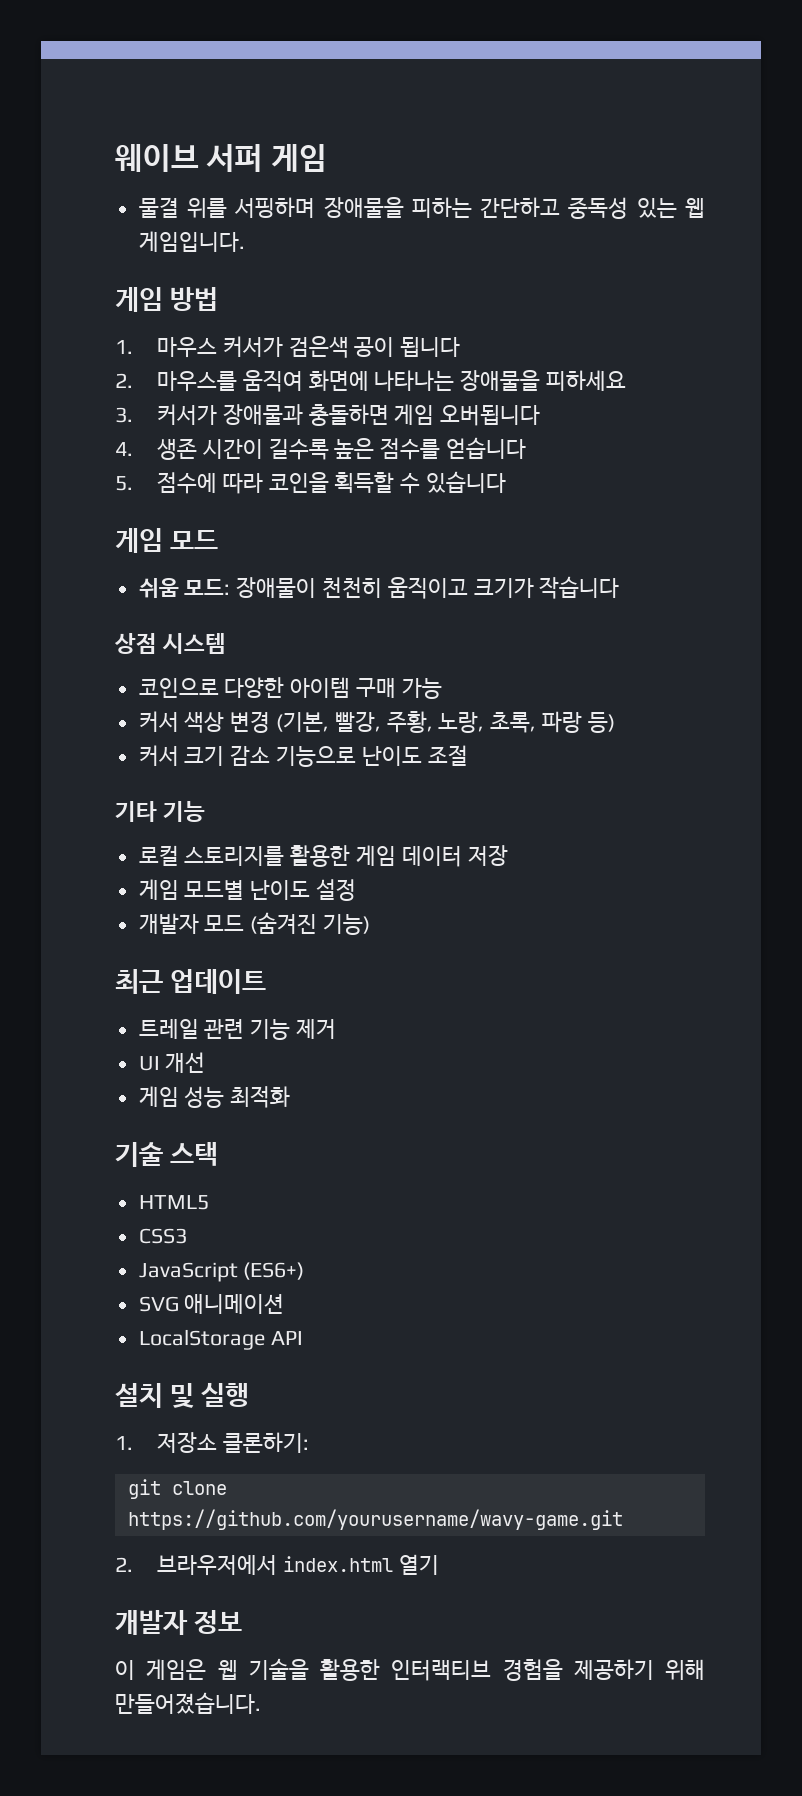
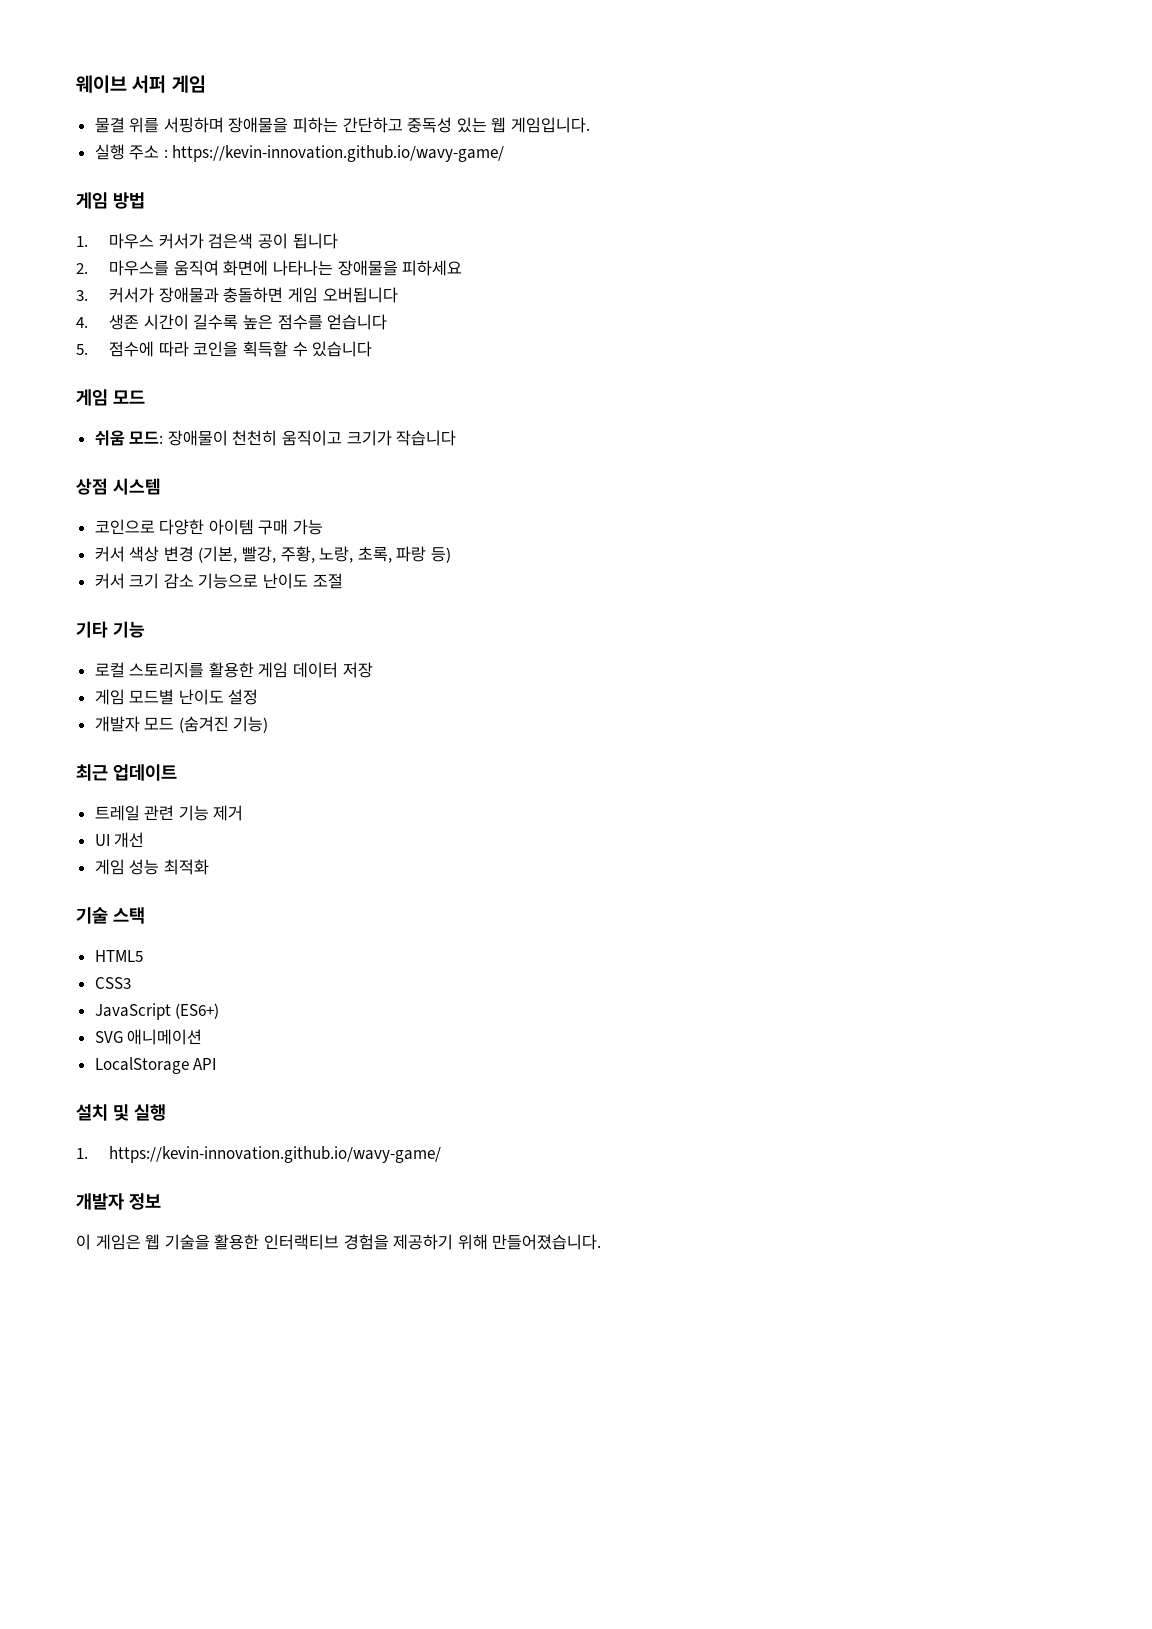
(245, 241) none -> [94,144,505,162] // 실행 주소 : https://kevin-innovation.github.io/wavy-game/
[157,1432,309,1453] [127,1479,227,1499] [127,1509,623,1530] [115,1554,439,1576] 저장소 클론하기: // git clone https://github.com/yourusername/wavy-game.git // 2. 브라우저에서 index.html 열기 -> [109,1146,442,1163] https://kevin-innovation.github.io/wavy-game/

